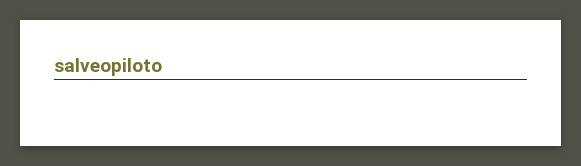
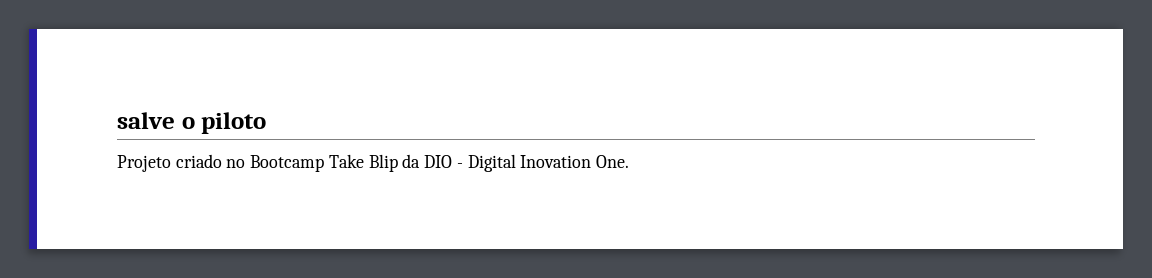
[54,58,162,76] salveopiloto -> [117,112,267,134] [117,154,629,172] salve o piloto // Projeto criado no Bootcamp Take Blip da DIO - Digital Inovation One.

